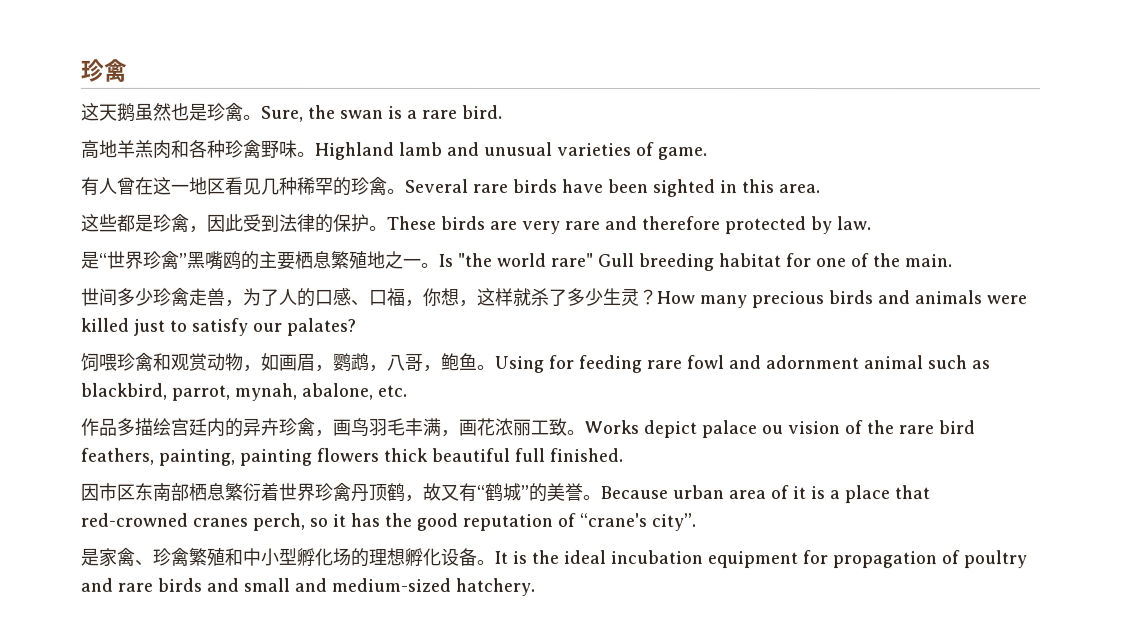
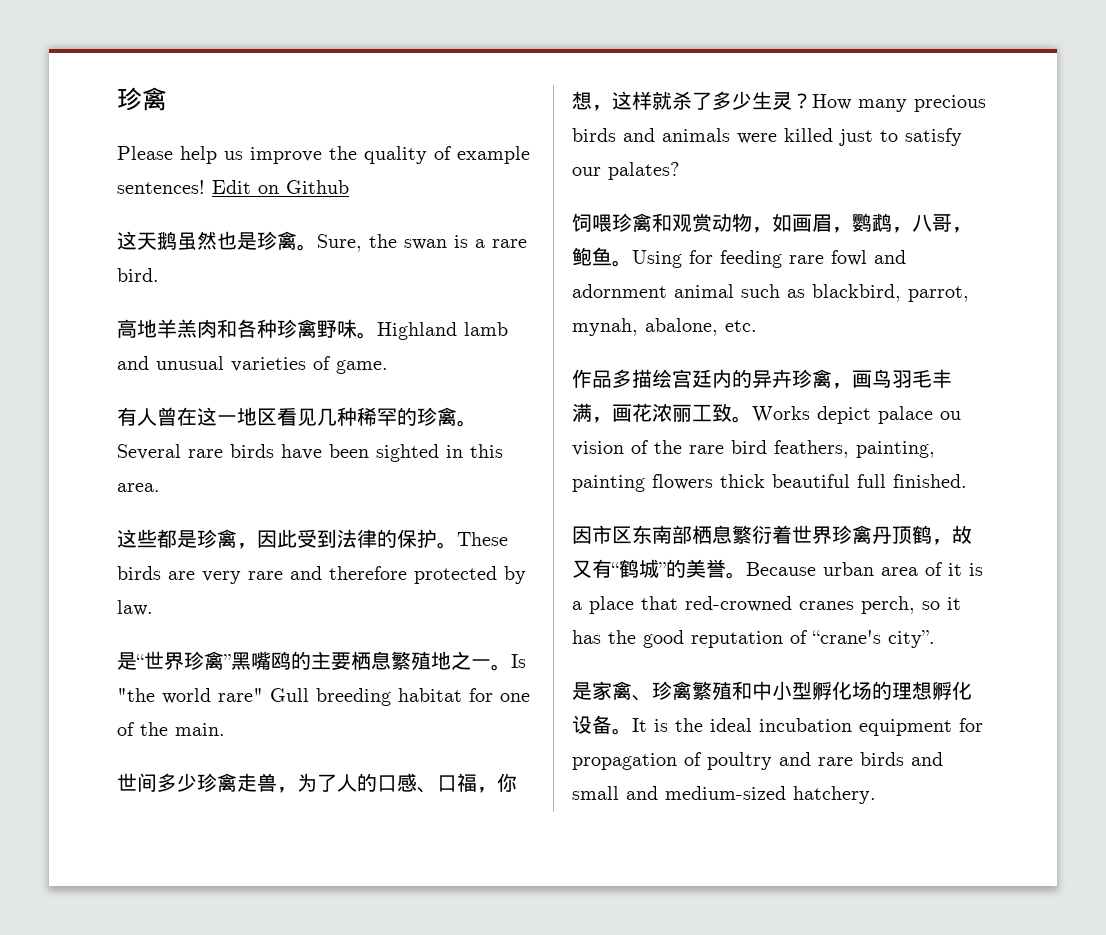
[81,58,128,82] 珍禽 -> [117,87,167,111] [117,146,530,164] [117,180,349,194] 珍禽 // Please help us improve the quality of example sentences! Edit on Github

